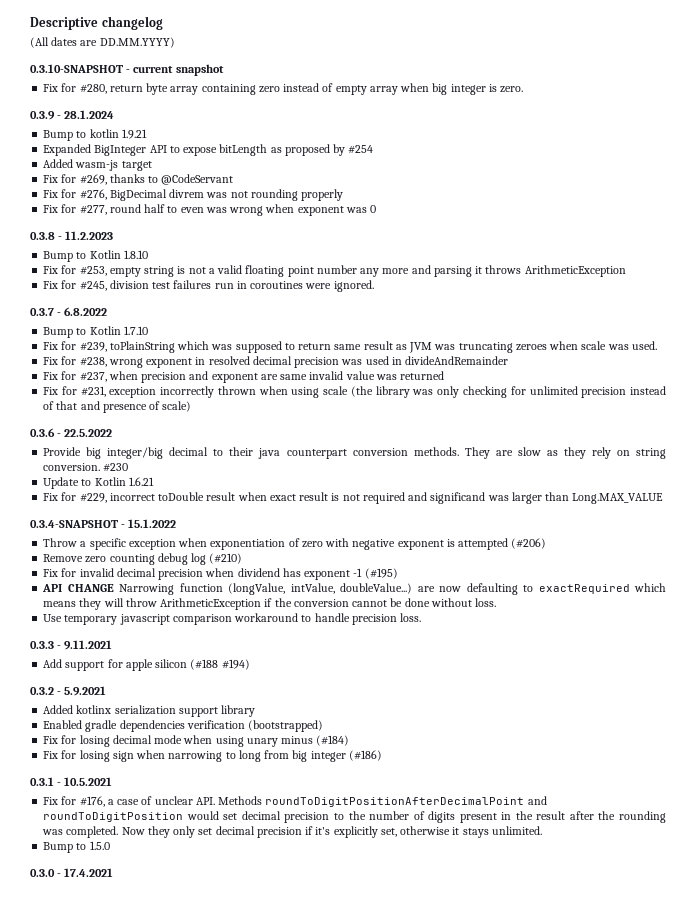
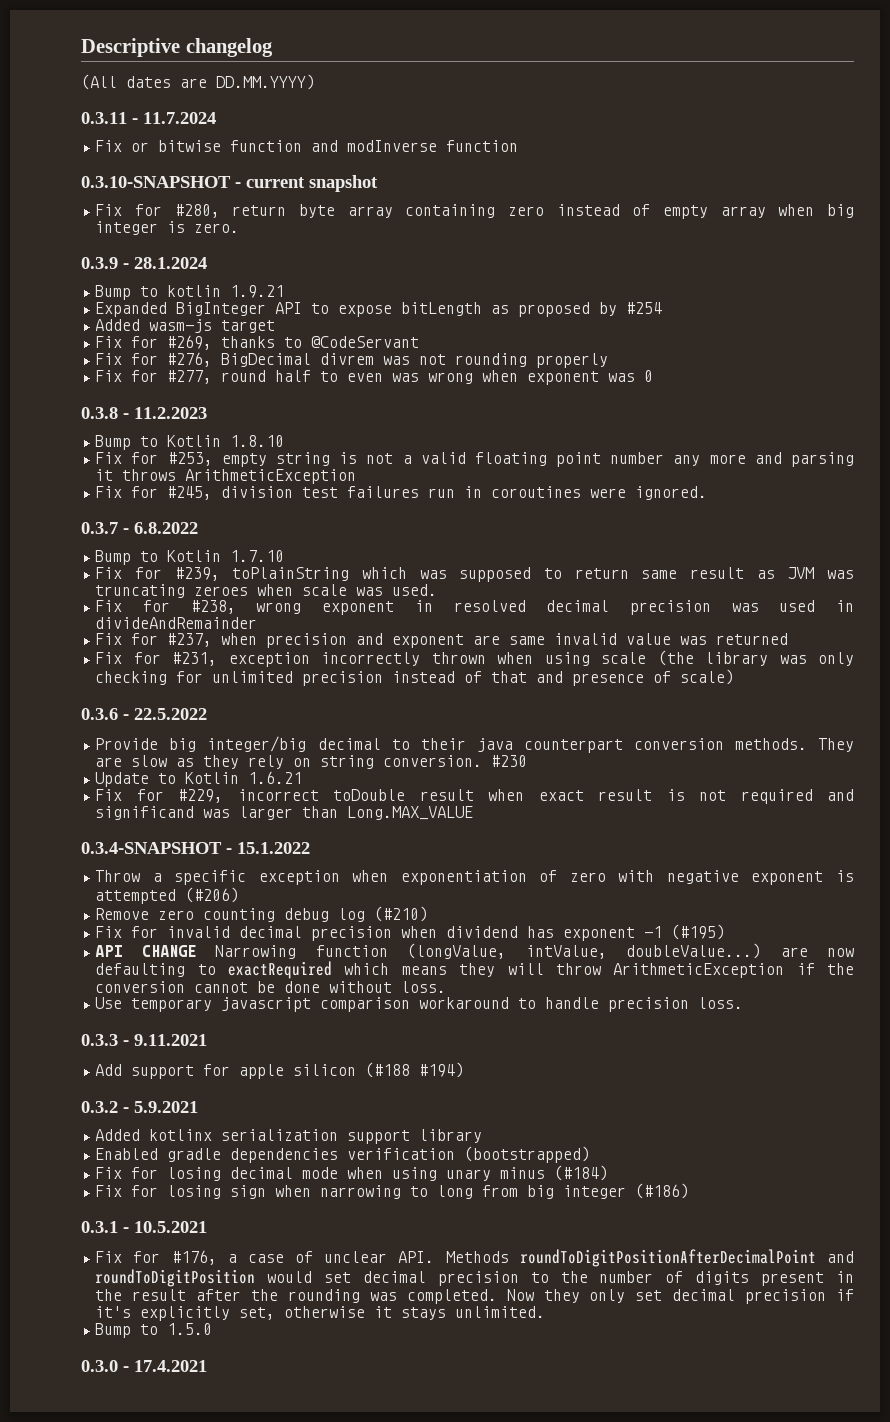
(175, 42) none -> [81,112,216,124] [95,140,519,152] // 0.3.11 - 11.7.2024 // Fix or bitwise function and modInverse function

